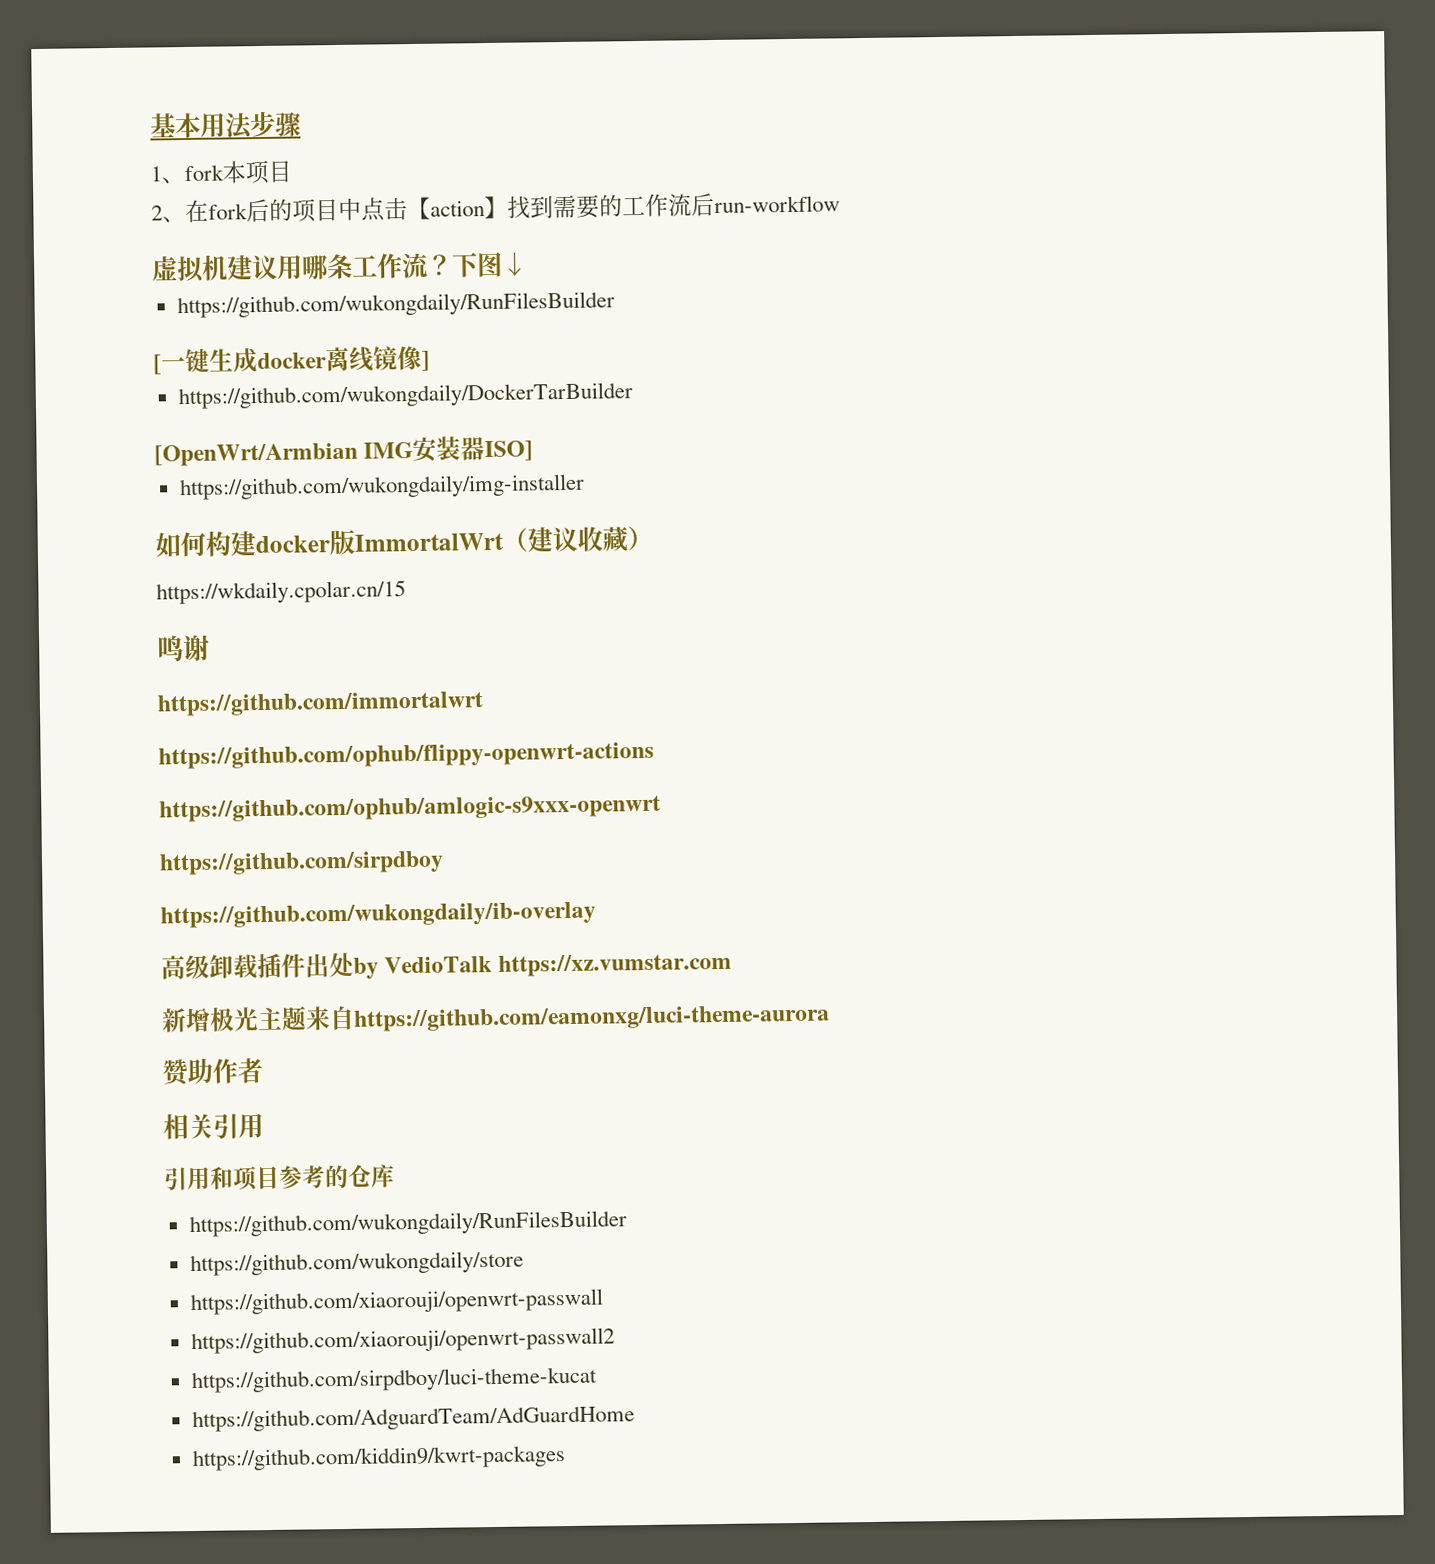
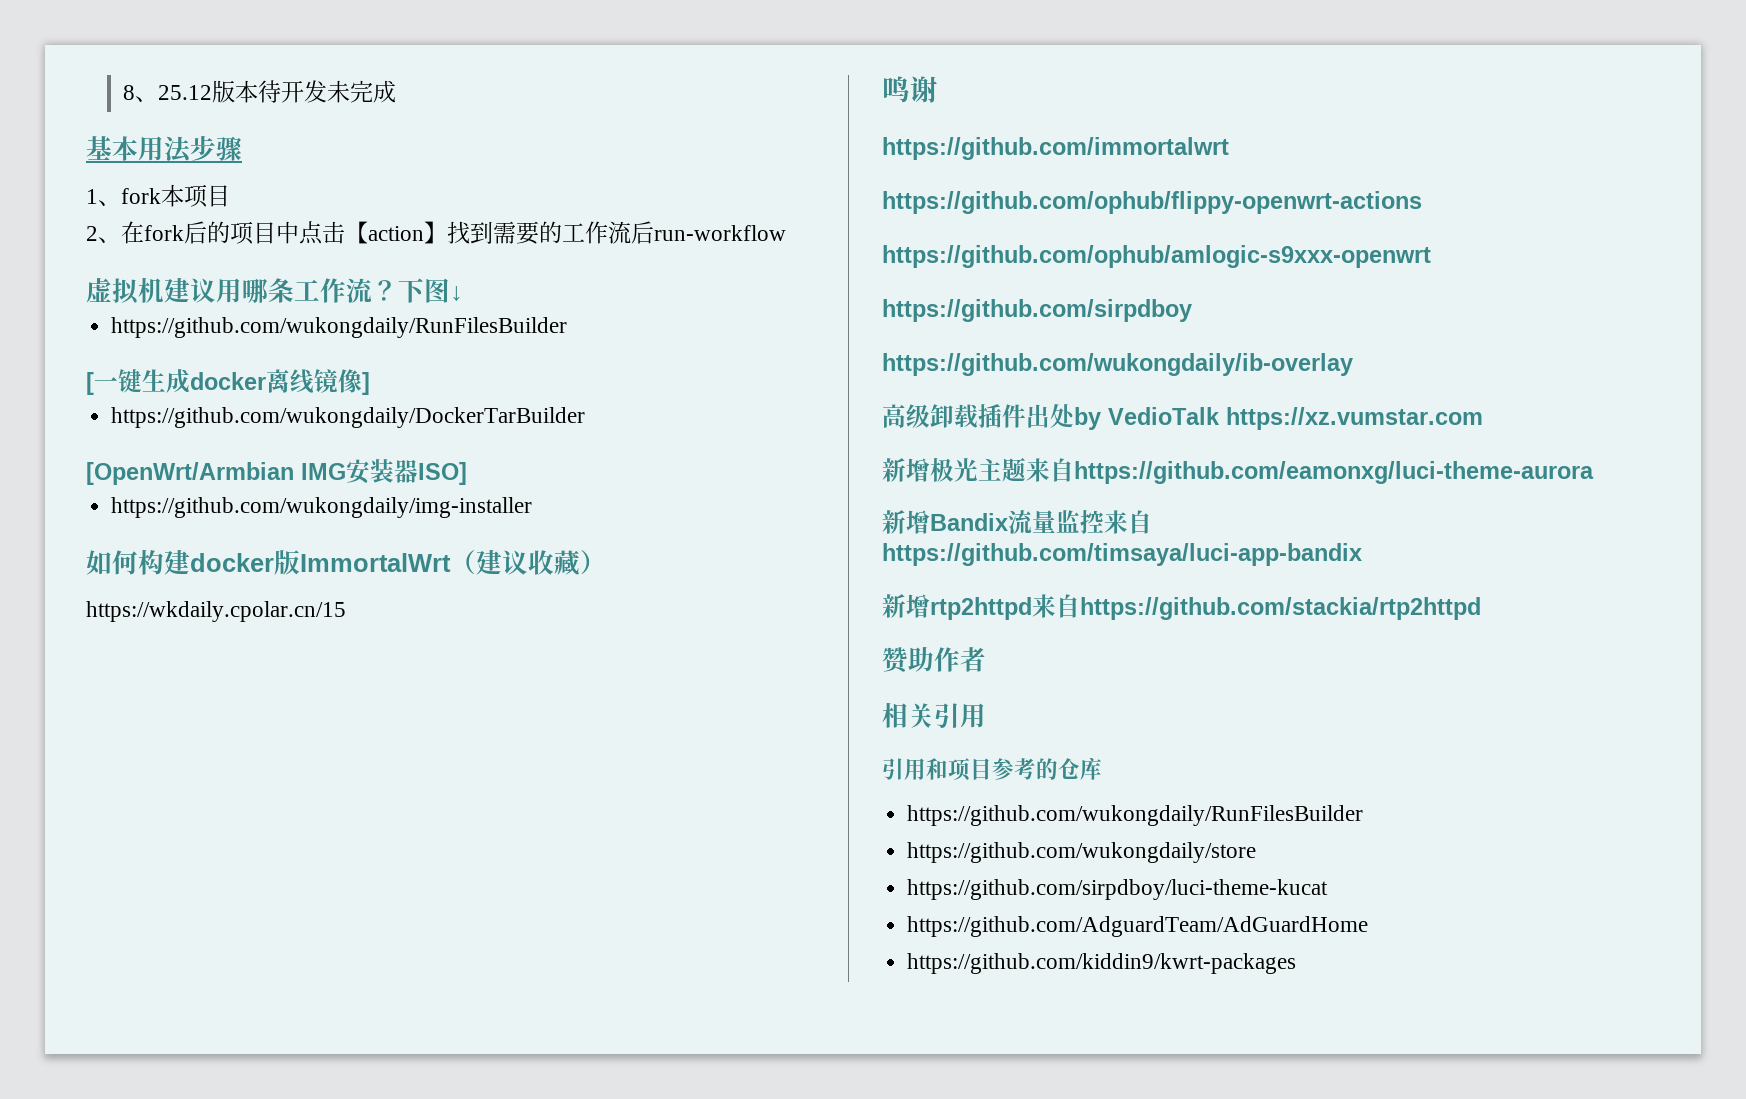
(150, 125) none -> [123,80,397,103] 8、25.12版本待开发未完成 //
(830, 1018) none -> [882,510,1152,534] [882,543,1362,566] [882,594,1481,620] // 新增Bandix流量监控来自https://github.com/timsaya/luci-app-bandix // 新增rtp2httpd来自https://github.com/stackia/rtp2httpd
[189,1288,603,1316] [190,1327,615,1355] // https://github.com/xiaorouji/openwrt-passwall // https://github.com/xiaorouji/openwrt-passwall2 -> (1257, 852) none

